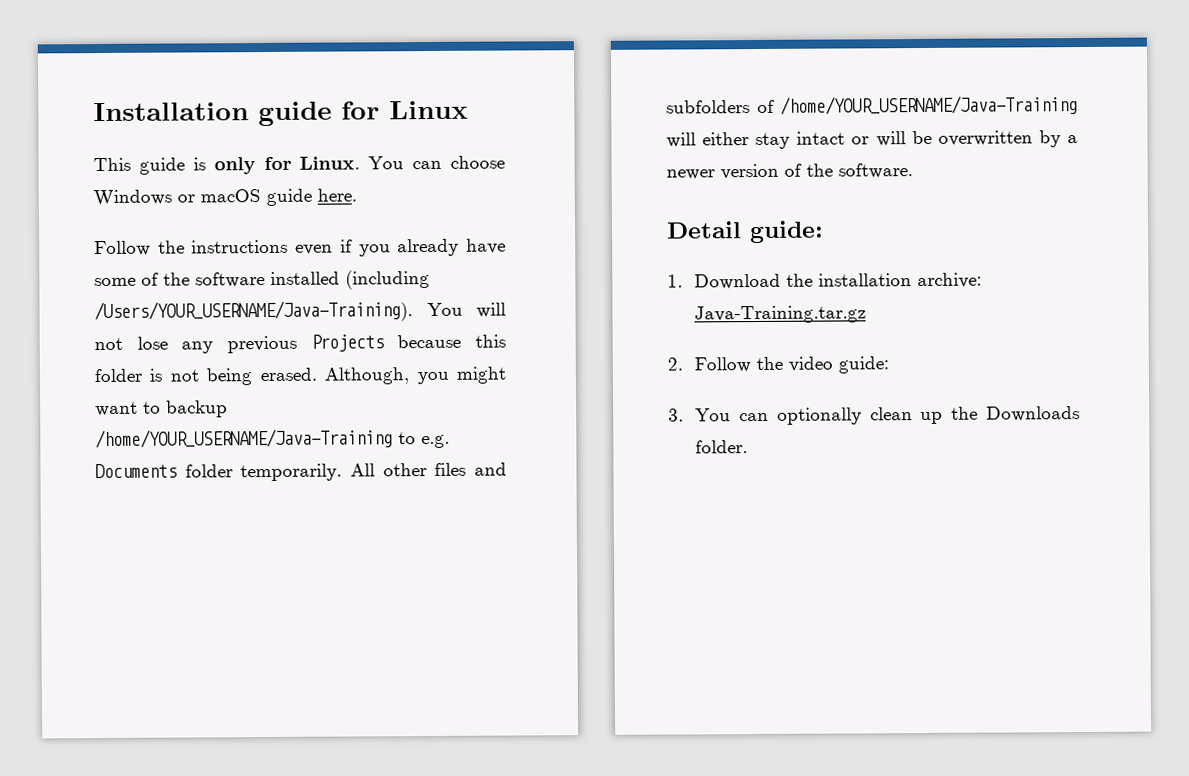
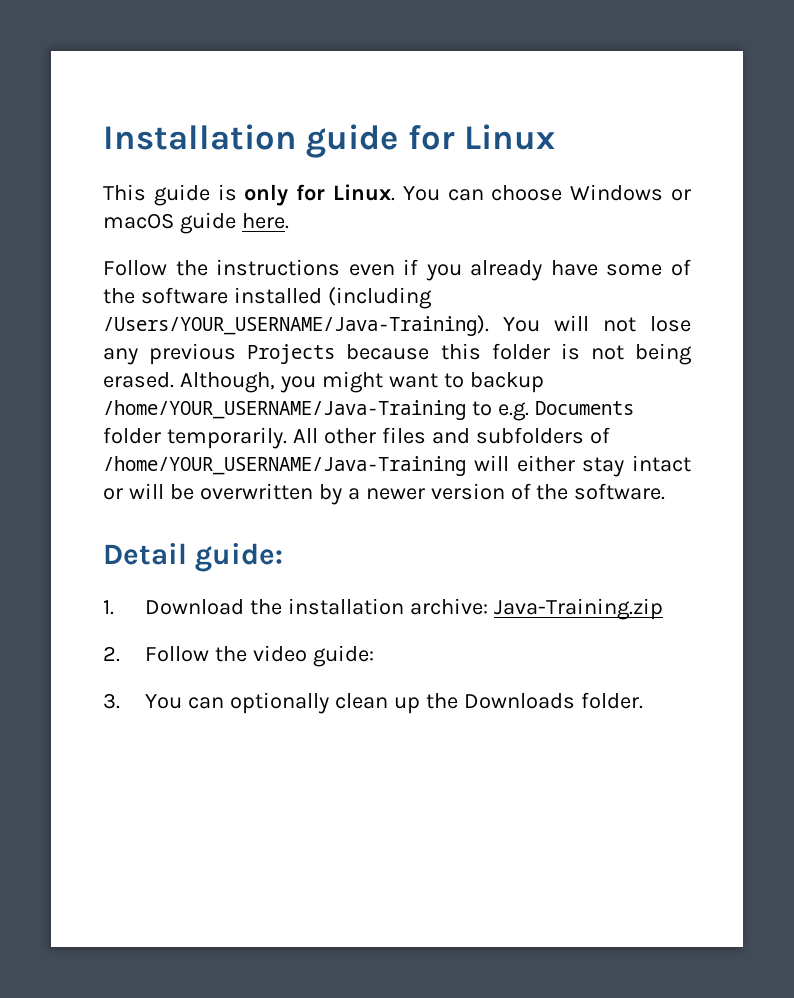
[694,305,867,324] Java-Training.tar.gz -> [493,598,663,620] Java-Training.zip

